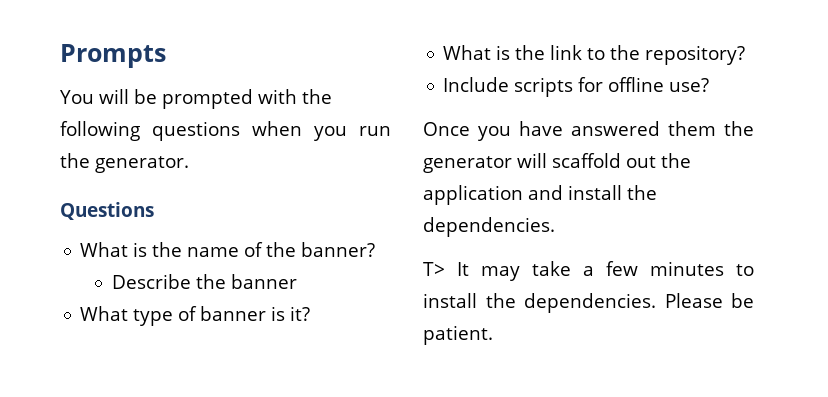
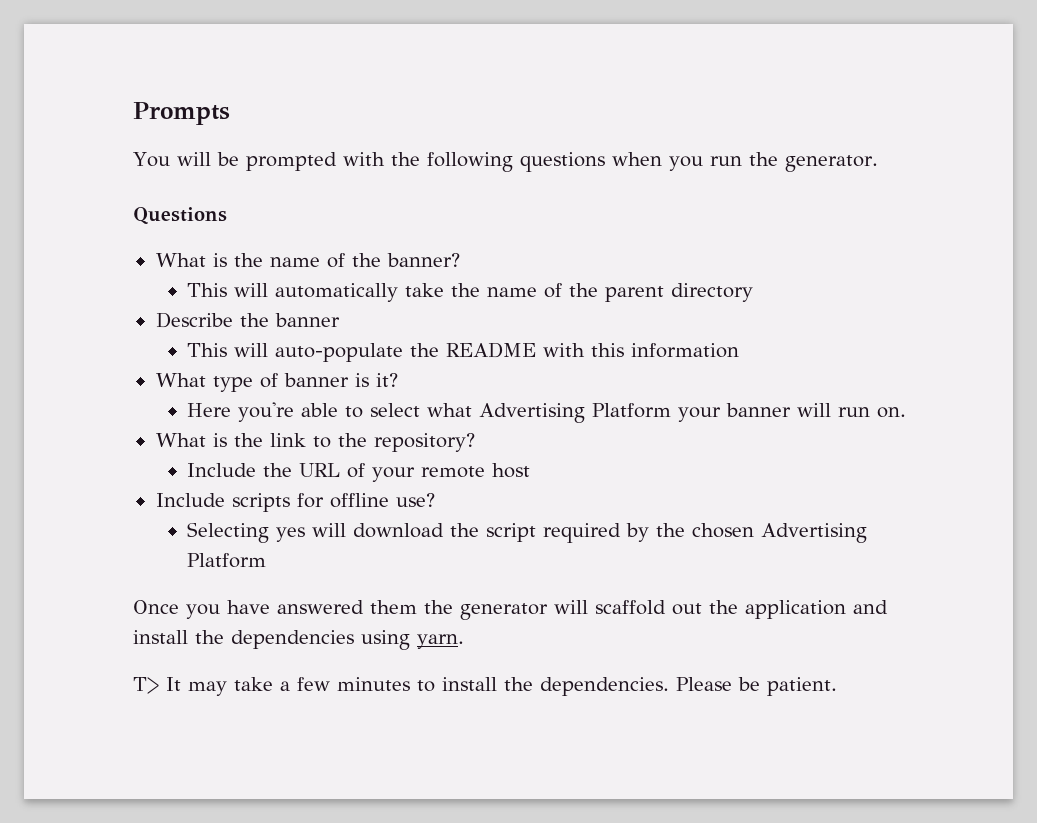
[111,274,297,289] Describe the banner -> [187,283,754,302] [155,312,340,328] [187,342,740,362] This will automatically take the name of the parent directory // Describe the banner // This will auto-populate the README with this information
(311, 313) none -> [187,402,907,423] // Here you're able to select what Advertising Platform your banner will run on.
(746, 55) none -> [187,463,531,482] // Include the URL of your remote host
(710, 85) none -> [187,522,868,543] [187,553,267,568] // Selecting yes will download the script required by the chosen Advertising Platform
[423,217,555,237] dependencies. -> [231,630,464,650] dependencies using yarn.

